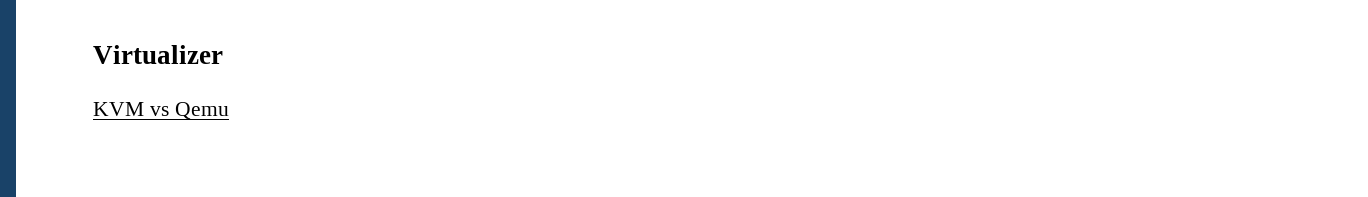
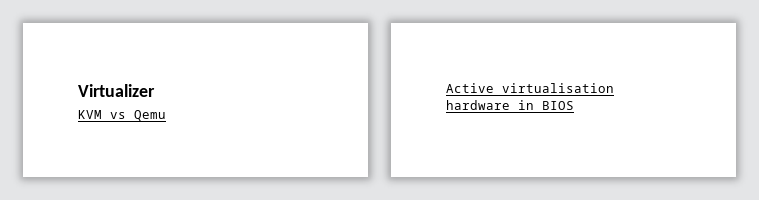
(229, 110) none -> [446,83,614,93] [446,100,574,110] // Active virtualisation hardware in BIOS

